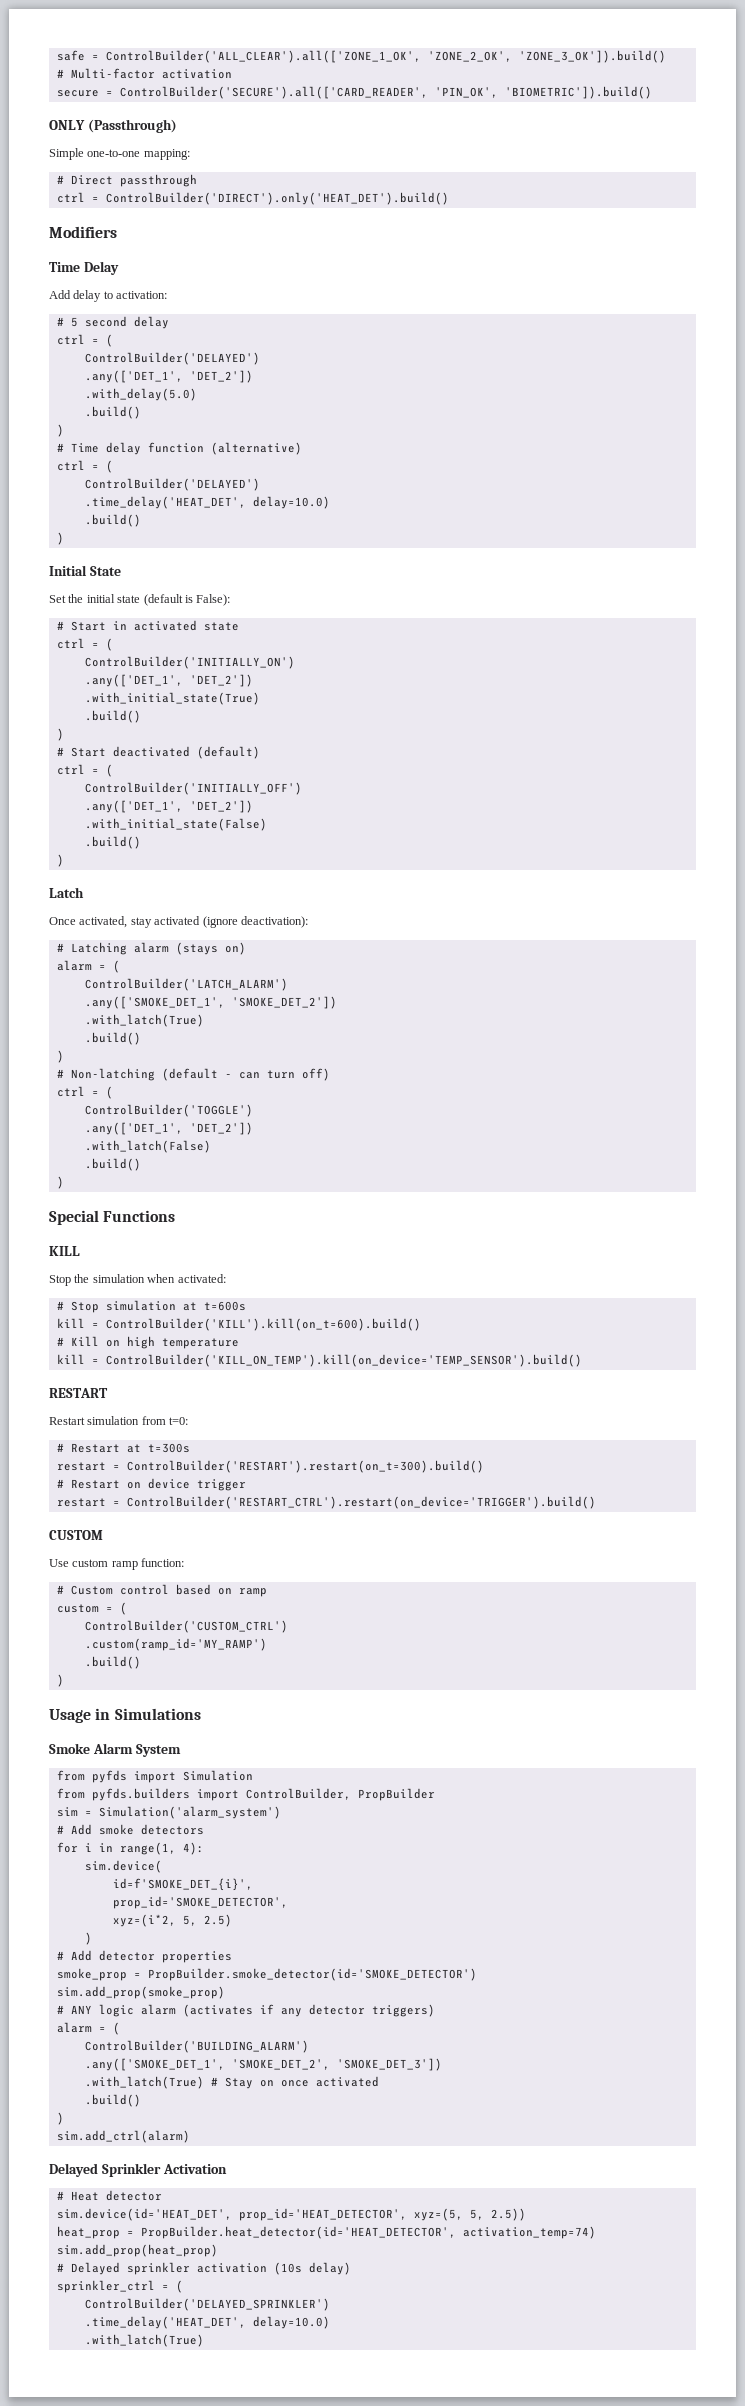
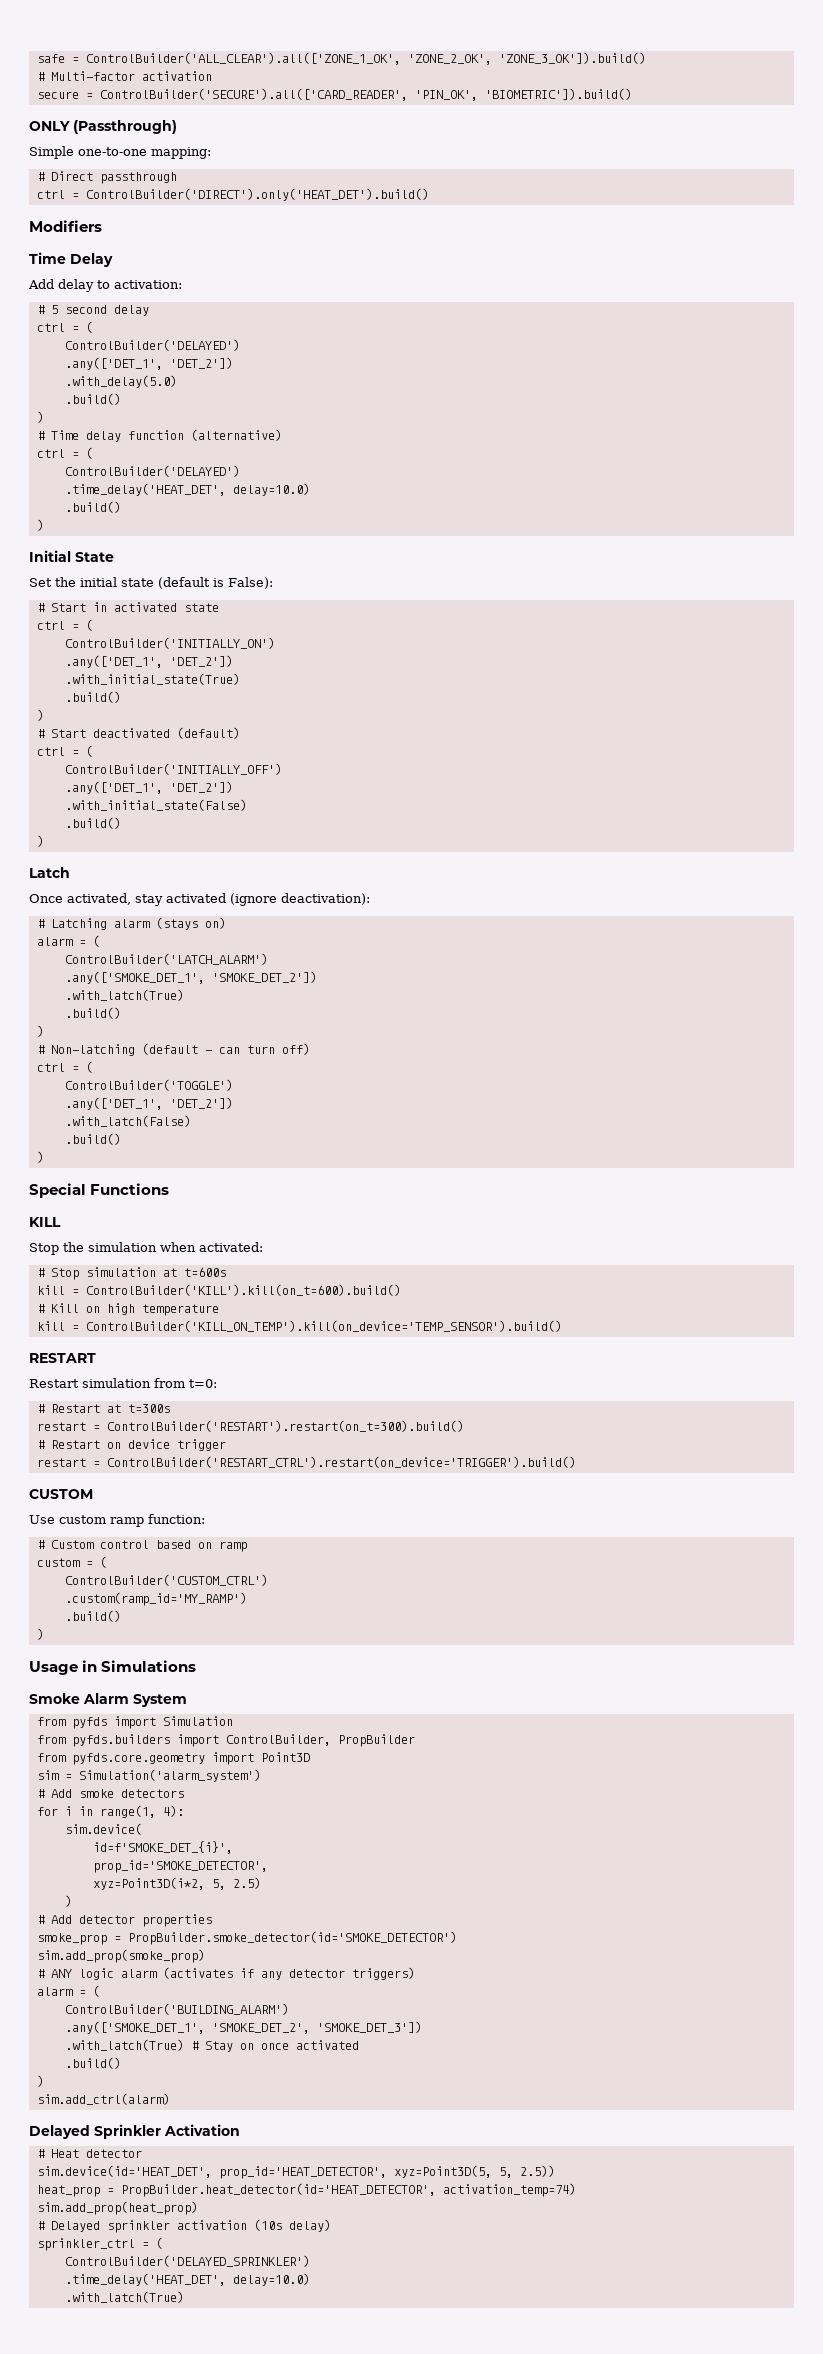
(435, 1794) none -> [36,1752,310,1765] // from pyfds.core.geometry import Point3D
[112,1914,176,1927] xyz=(i*2, -> [92,1877,205,1890] xyz=Point3D(i*2,
[413,2208,463,2221] xyz=(5, -> [393,2165,492,2178] xyz=Point3D(5,

